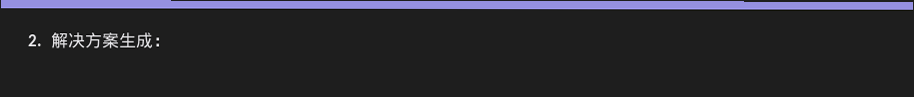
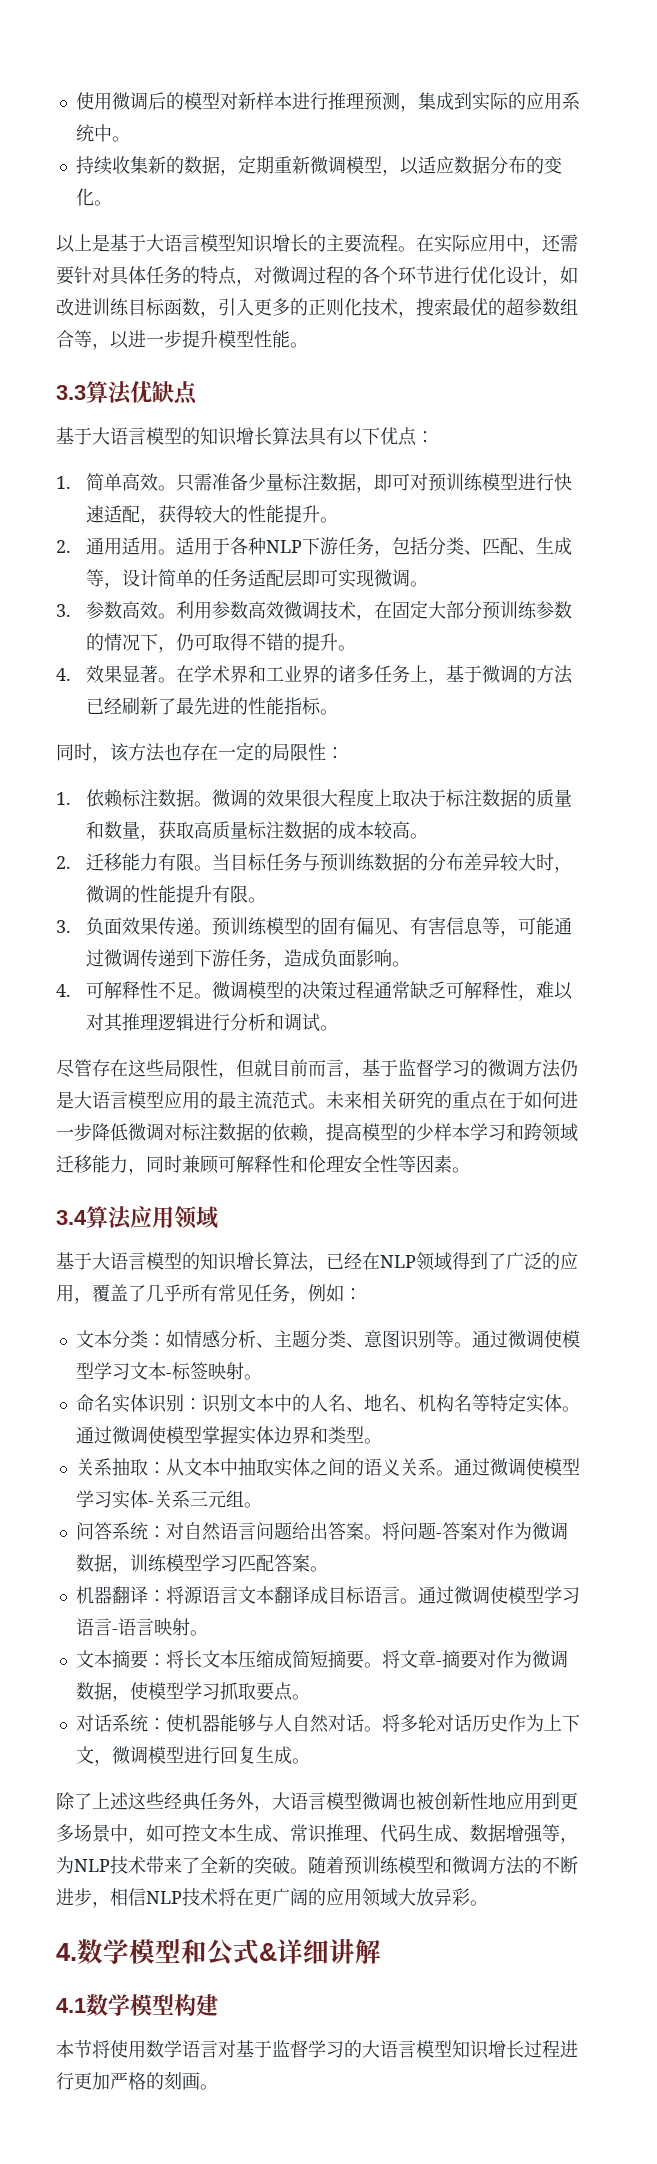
[28,32,171,49] 2.解决方案生成： -> [75,92,580,112] [75,124,130,142] [75,155,562,176] [75,188,112,206] [56,234,578,254] [56,266,578,286] [56,297,578,318] [56,330,308,350] [56,381,198,405] [56,427,434,446] [56,473,573,493] [86,505,339,525] [56,537,573,557] [86,569,429,589] [56,600,573,621] [86,633,357,653] [56,665,574,685] [86,697,339,715] [56,742,344,763] [56,789,573,808] [86,821,429,841] [56,853,573,873] [86,885,267,903] [56,917,573,937] [86,949,411,969] [56,981,574,1001] [86,1013,339,1032] [56,1059,578,1079] [56,1091,578,1110] [56,1123,578,1143] [56,1154,470,1175] [56,1206,218,1230] [56,1252,578,1272] [56,1284,362,1304] [75,1330,580,1349] [75,1362,262,1380] [75,1393,580,1413] [75,1426,382,1445] [75,1458,580,1477] [75,1490,262,1509] [75,1522,568,1541] [75,1554,328,1574] [75,1586,580,1604] [75,1618,208,1636] [75,1650,568,1669] [75,1682,310,1702] [75,1714,580,1733] [75,1746,310,1766] [56,1792,578,1812] [56,1824,578,1844] [56,1856,578,1875] [56,1888,488,1908] [56,1939,381,1966] [56,1994,218,2016] [56,2040,578,2059] [56,2071,218,2090] 使用微调后的模型对新样本进行推理预测，集成到实际的应用系统中。 // 持续收集新的数据，定期重新微调模型，以适应数据分布的变化。 // 以上是基于大语言模型知识增长的主要流程。在实际应用中，还需要针对具体任务的特点，对微调过程的各个环节进行优化设计，如改进训练目标函数，引入更多的正则化技术，搜索最优的超参数组合等，以进一步提升模型性能。 // 3.3算法优缺点 // 基于大语言模型的知识增长算法具有以下优点： // 1.简单高效。只需准备少量标注数据，即可对预训练模型进行快速适配，获得较大的性能提升。 // 2.通用适用。适用于各种NLP下游任务，包括分类、匹配、生成等，设计简单的任务适配层即可实现微调。 // 3.参数高效。利用参数高效微调技术，在固定大部分预训练参数的情况下，仍可取得不错的提升。 // 4.效果显著。在学术界和工业界的诸多任务上，基于微调的方法已经刷新了最先进的性能指标。 // 同时，该方法也存在一定的局限性： // 1.依赖标注数据。微调的效果很大程度上取决于标注数据的质量和数量，获取高质量标注数据的成本较高。 // 2.迁移能力有限。当目标任务与预训练数据的分布差异较大时，微调的性能提升有限。 // 3.负面效果传递。预训练模型的固有偏见、有害信息等，可能通过微调传递到下游任务，造成负面影响。 // 4.可解释性不足。微调模型的决策过程通常缺乏可解释性，难以对其推理逻辑进行分析和调试。 // 尽管存在这些局限性，但就目前而言，基于监督学习的微调方法仍是大语言模型应用的最主流范式。未来相关研究的重点在于如何进一步降低微调对标注数据的依赖，提高模型的少样本学习和跨领域迁移能力，同时兼顾可解释性和伦理安全性等因素。 // 3.4算法应用领域 // 基于大语言模型的知识增长算法，已经在NLP领域得到了广泛的应用，覆盖了几乎所有常见任务，例如： // 文本分类：如情感分析、主题分类、意图识别等。通过微调使模型学习文本-标签映射。 // 命名实体识别：识别文本中的人名、地名、机构名等特定实体。通过微调使模型掌握实体边界和类型。 // 关系抽取：从文本中抽取实体之间的语义关系。通过微调使模型学习实体-关系三元组。 // 问答系统：对自然语言问题给出答案。将问题-答案对作为微调数据，训练模型学习匹配答案。 // 机器翻译：将源语言文本翻译成目标语言。通过微调使模型学习语言-语言映射。 // 文本摘要：将长文本压缩成简短摘要。将文章-摘要对作为微调数据，使模型学习抓取要点。 // 对话系统：使机器能够与人自然对话。将多轮对话历史作为上下文，微调模型进行回复生成。 // 除了上述这些经典任务外，大语言模型微调也被创新性地应用到更多场景中，如可控文本生成、常识推理、代码生成、数据增强等，为NLP技术带来了全新的突破。随着预训练模型和微调方法的不断进步，相信NLP技术将在更广阔的应用领域大放异彩。 // 4.数学模型和公式&详细讲解 // 4.1数学模型构建 // 本节将使用数学语言对基于监督学习的大语言模型知识增长过程进行更加严格的刻画。

